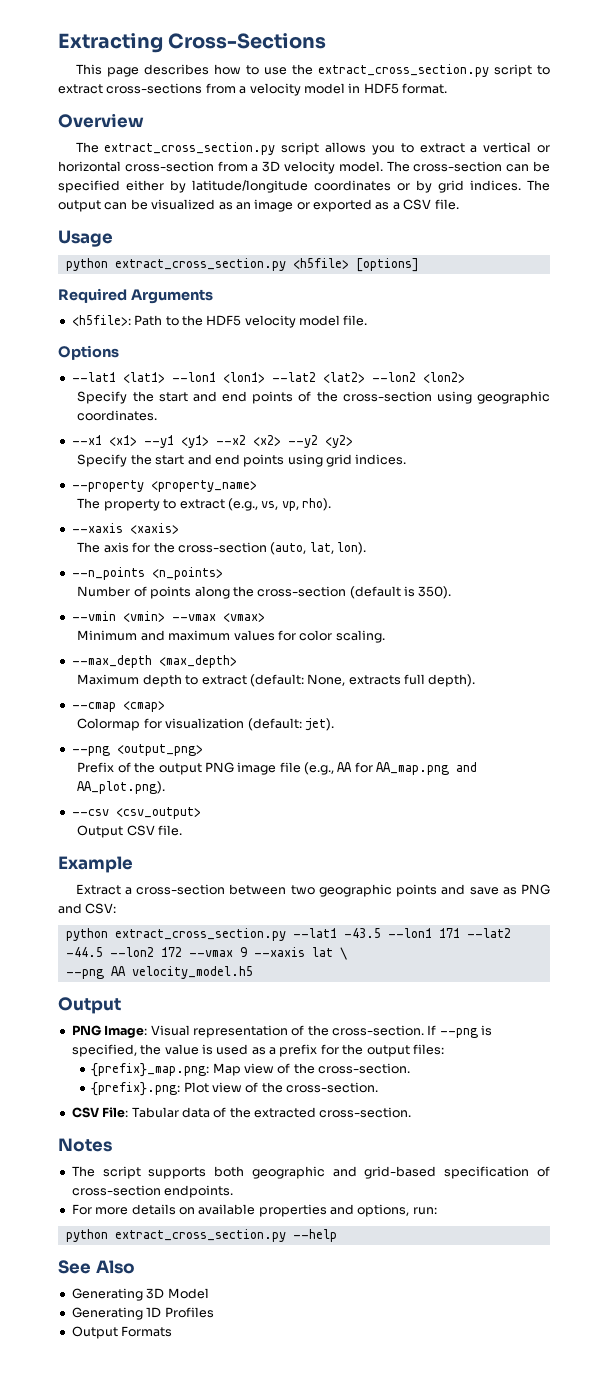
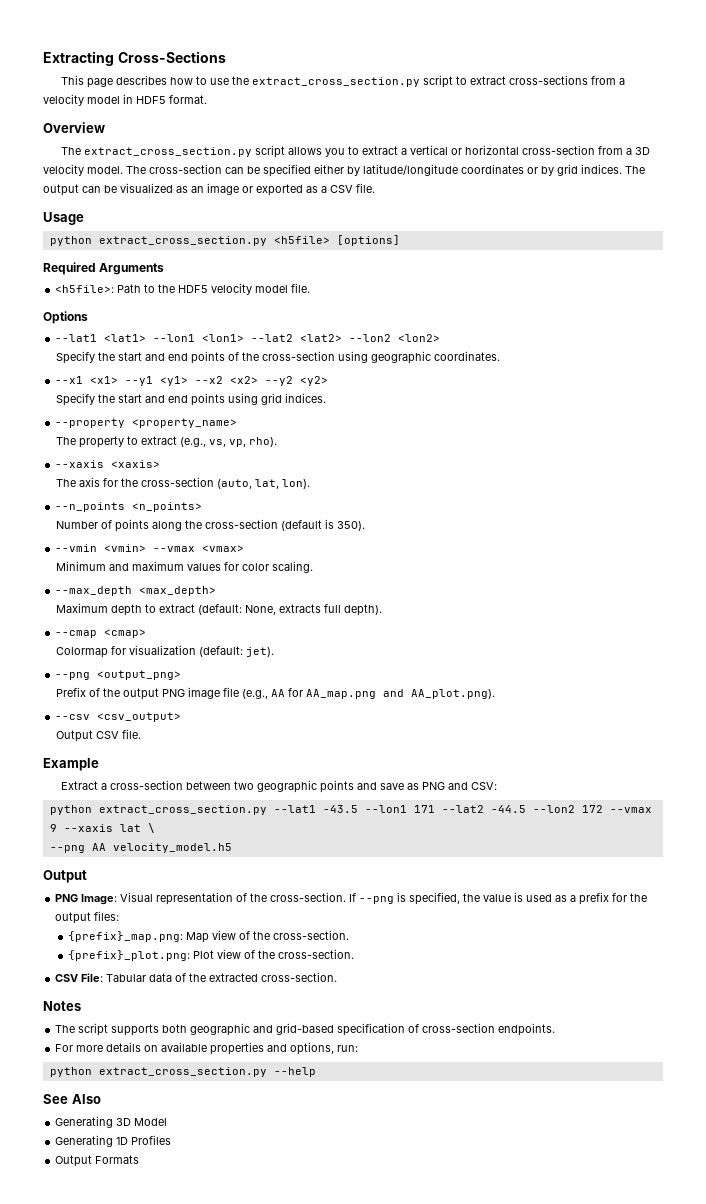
[91,1082,181,1096] {prefix}.png: -> [67,950,190,961] {prefix}_plot.png:

